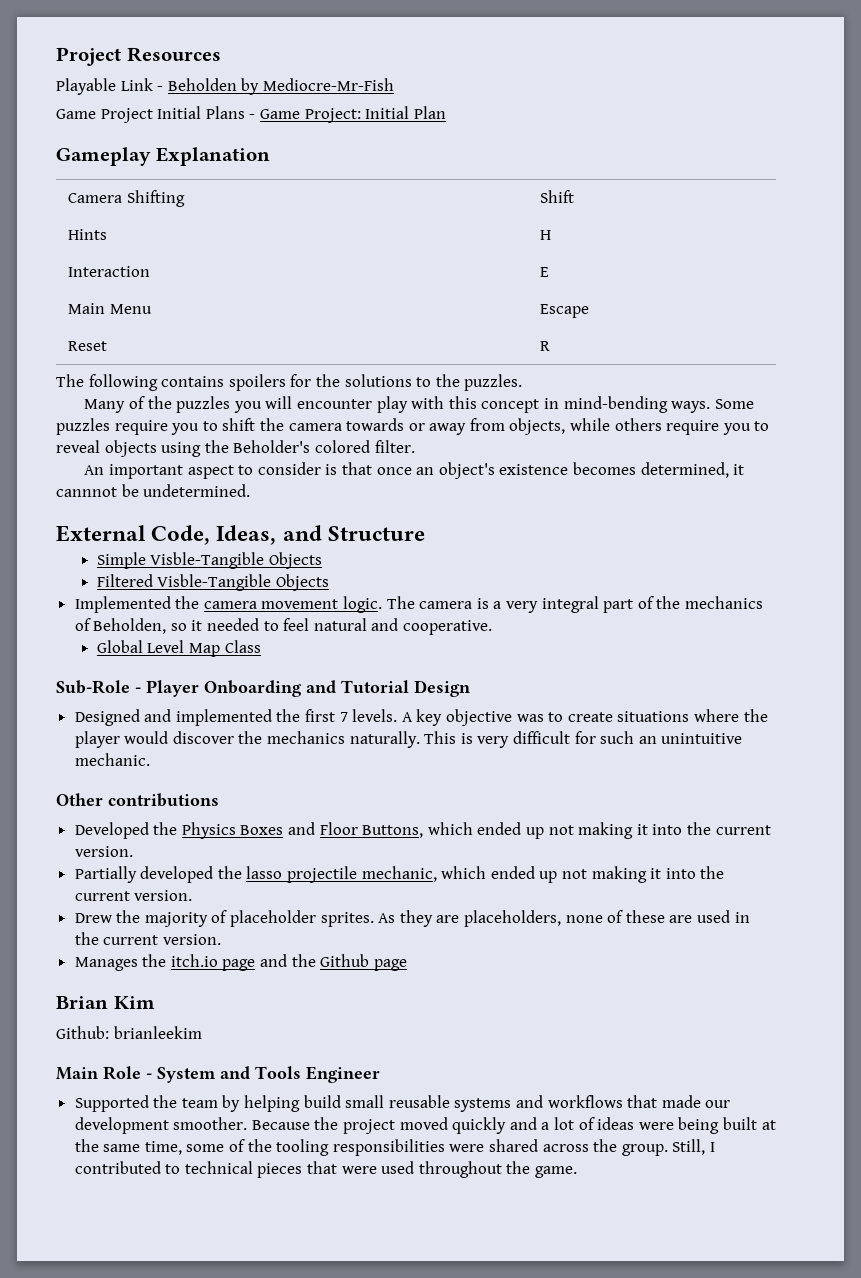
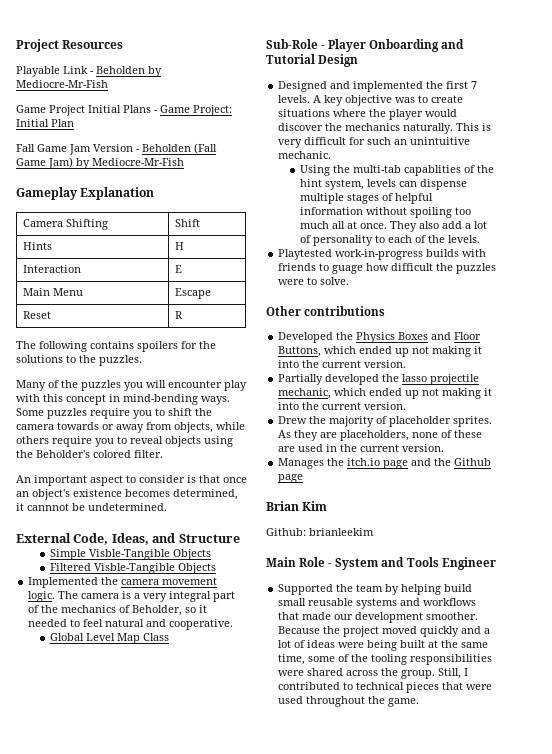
(446, 112) none -> [16,143,217,155] [16,157,184,169] // Fall Game Jam Version - Beholden (Fall Game Jam) by Mediocre-Mr-Fish
[93,618,167,634] Beholden, -> [132,605,183,616] Beholder,
(150, 759) none -> [299,165,494,176] [299,179,467,190] [299,193,433,204] [299,207,471,218] [299,221,487,232] [299,235,480,246] [278,249,487,260] [278,263,497,274] [278,277,350,285] // Using the multi-tab capablities of the hint system, levels can dispense multiple stages of helpful information without spoiling too much all at once. They also add a lot of personality to each of the levels. // Playtested work-in-progress builds with friends to guage how difficult the puzzles were to solve.

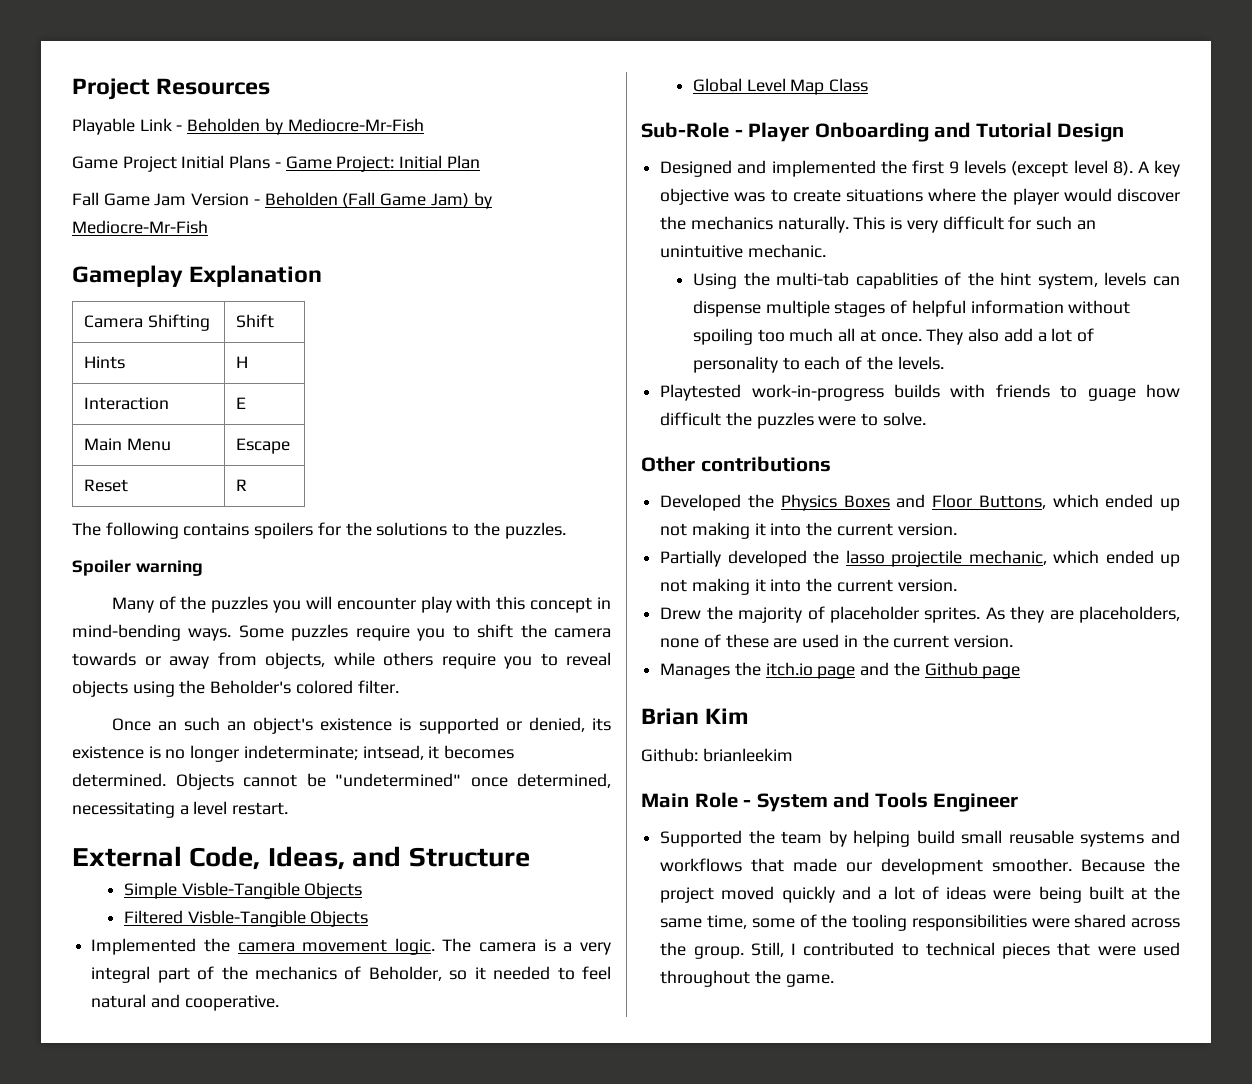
(142, 360) none -> [72,559,203,576] // Spoiler warning
[16,475,247,486] [16,489,238,500] [16,503,167,511] An important aspect to consider is that once an object's existence becomes determined, it cannnot be undetermined. -> [111,717,611,734] [72,745,515,762] [72,773,611,790] [72,801,289,818] Once an such an object's existence is supported or denied, its existence is no longer indeterminate; intsead, it becomes determined. Objects cannot be "undetermined" once determined, necessitating a level restart.
[471,81,478,89] [278,95,311,103] 7 levels. -> [949,160,1133,177] 9 levels (except level 8).

